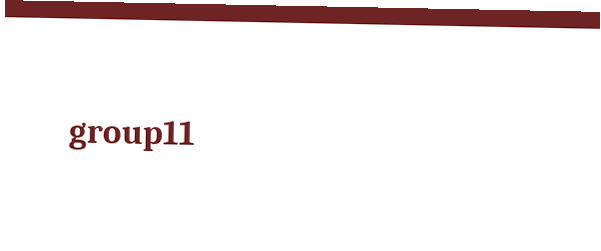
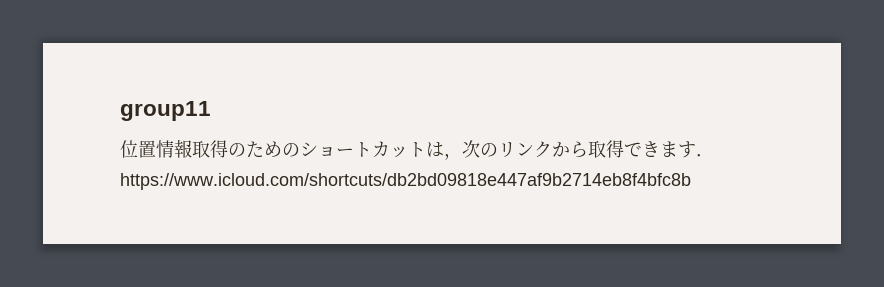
(196, 135) none -> [120,139,714,160] [120,173,691,190] // 位置情報取得のためのショートカットは，次のリンクから取得できます．https://www.icloud.com/shortcuts/db2bd09818e447af9b2714eb8f4bfc8b

